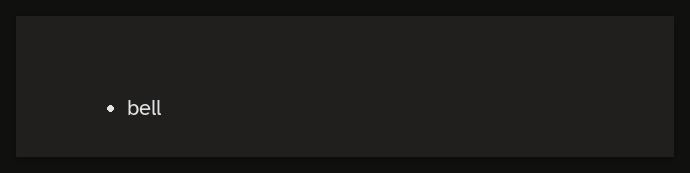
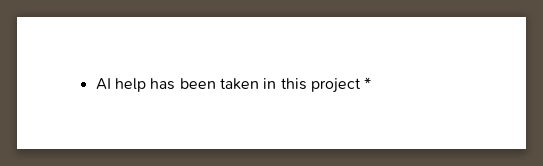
[127,100,162,115] bell -> [95,77,372,93] AI help has been taken in this project *

